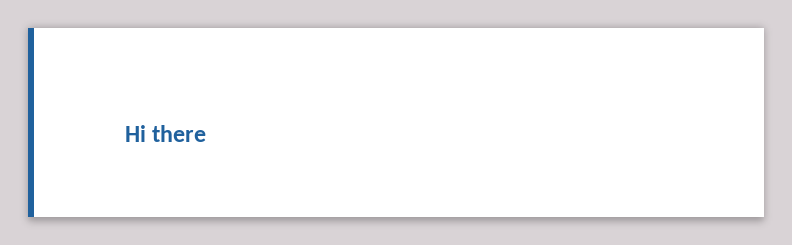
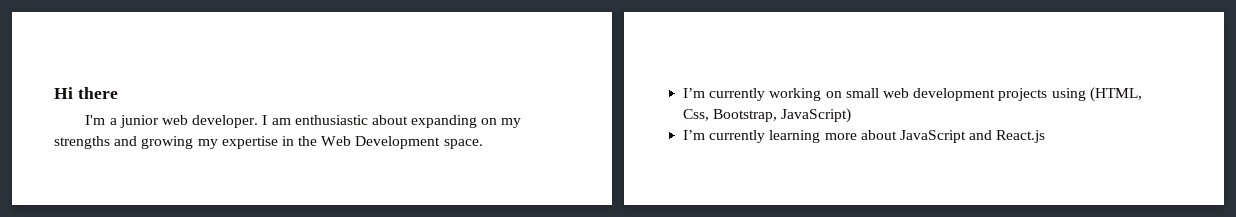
(207, 133) none -> [85,115,522,128] [54,136,483,149] [683,87,1142,102] [683,108,852,123] [683,130,1046,143] // I'm a junior web developer. I am enthusiastic about expanding on my strengths and growing my expertise in the Web Development space. // I’m currently working on small web development projects using (HTML, Css, Bootstrap, JavaScript) // I’m currently learning more about JavaScript and React.js

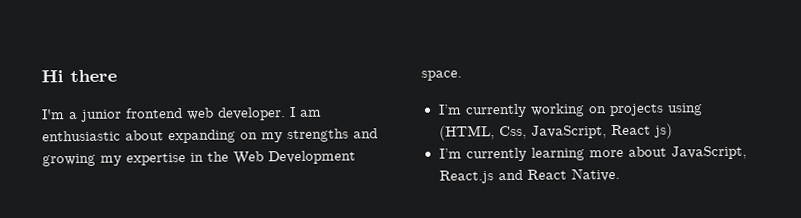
(159, 121) none -> [125,108,183,119] frontend
[845,88,996,101] small web development -> (607, 110) none
[713,108,852,123] Bootstrap, JavaScript) -> [530,123,673,139] JavaScript, React js)
[899,130,1046,143] JavaScript and React.js -> [670,145,747,160] [438,167,620,184] JavaScript, React.js and React Native.

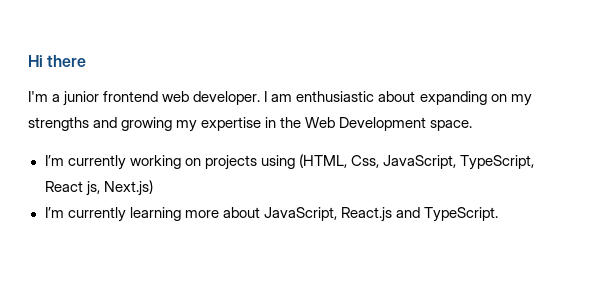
[610,123,673,139] React js) -> [459,155,534,170] [44,180,153,196] TypeScript, React js, Next.js)
[526,167,620,182] React Native. -> [423,207,498,222] TypeScript.

